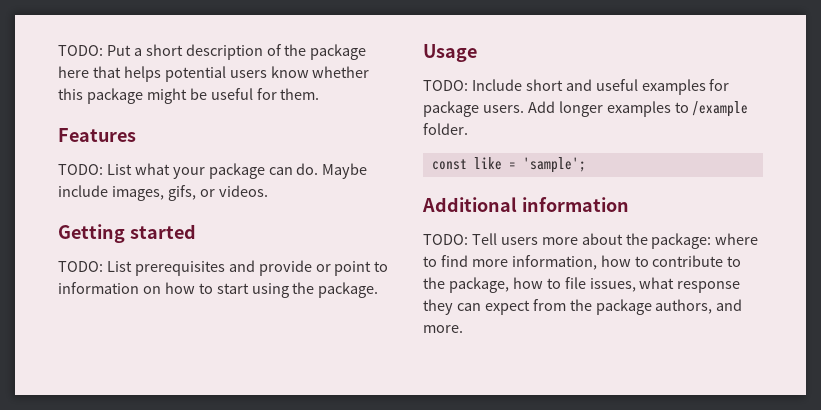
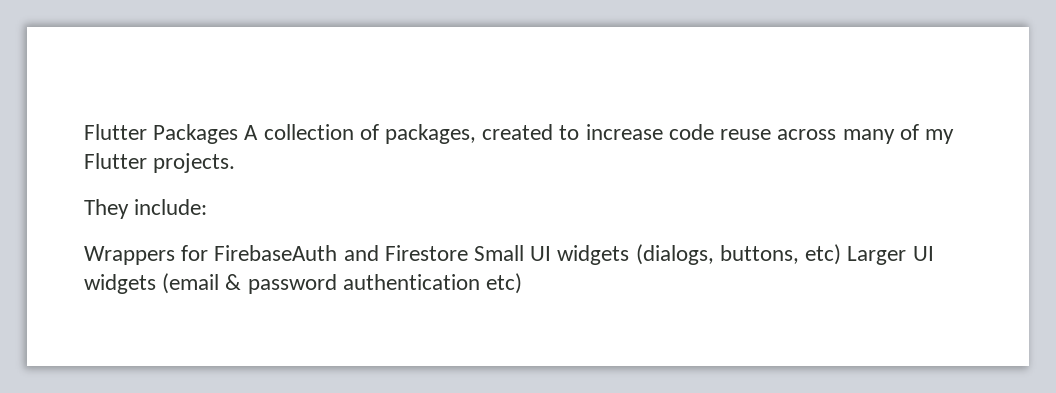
[58,44,367,60] [58,66,370,82] [58,88,320,104] [58,128,136,142] [58,163,368,179] [58,185,268,201] [58,224,196,243] [58,260,389,276] [58,282,379,298] [423,44,477,62] [423,79,730,95] [423,101,749,117] [423,123,468,135] [431,157,586,173] [422,197,629,212] [423,233,759,249] [423,255,742,270] [423,277,741,293] [423,299,743,315] [423,325,463,333] TODO: Put a short description of the package here that helps potential users know whether this package might be useful for them. // Features // TODO: List what your package can do. Maybe include images, gifs, or videos. // Getting started // TODO: List prerequisites and provide or point to information on how to start using the package. // Usage // TODO: Include short and useful examples for package users. Add longer examples to /example folder. // const like = 'sample'; // Additional information // TODO: Tell users more about the package: where to find more information, how to contribute to the package, how to file issues, what response they can expect from the package authors, and more. -> [84,124,954,144] [84,153,236,173] [84,199,208,219] [84,244,934,265] [84,273,523,294] Flutter Packages A collection of packages, created to increase code reuse across many of my Flutter projects. // They include: // Wrappers for FirebaseAuth and Firestore Small UI widgets (dialogs, buttons, etc) Larger UI widgets (email & password authentication etc)

